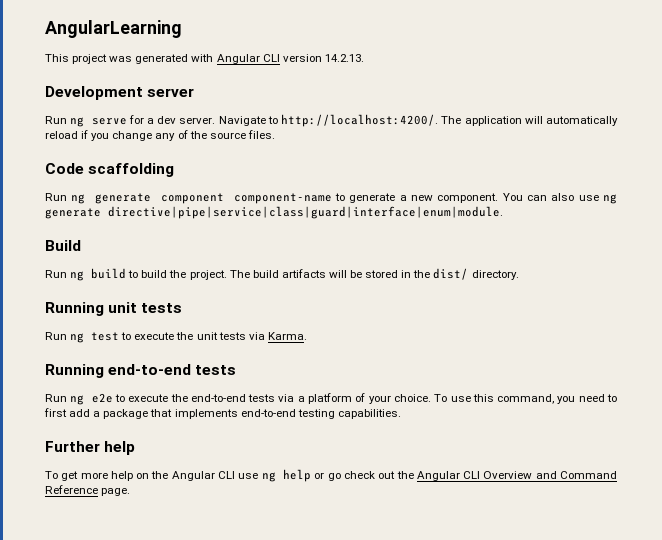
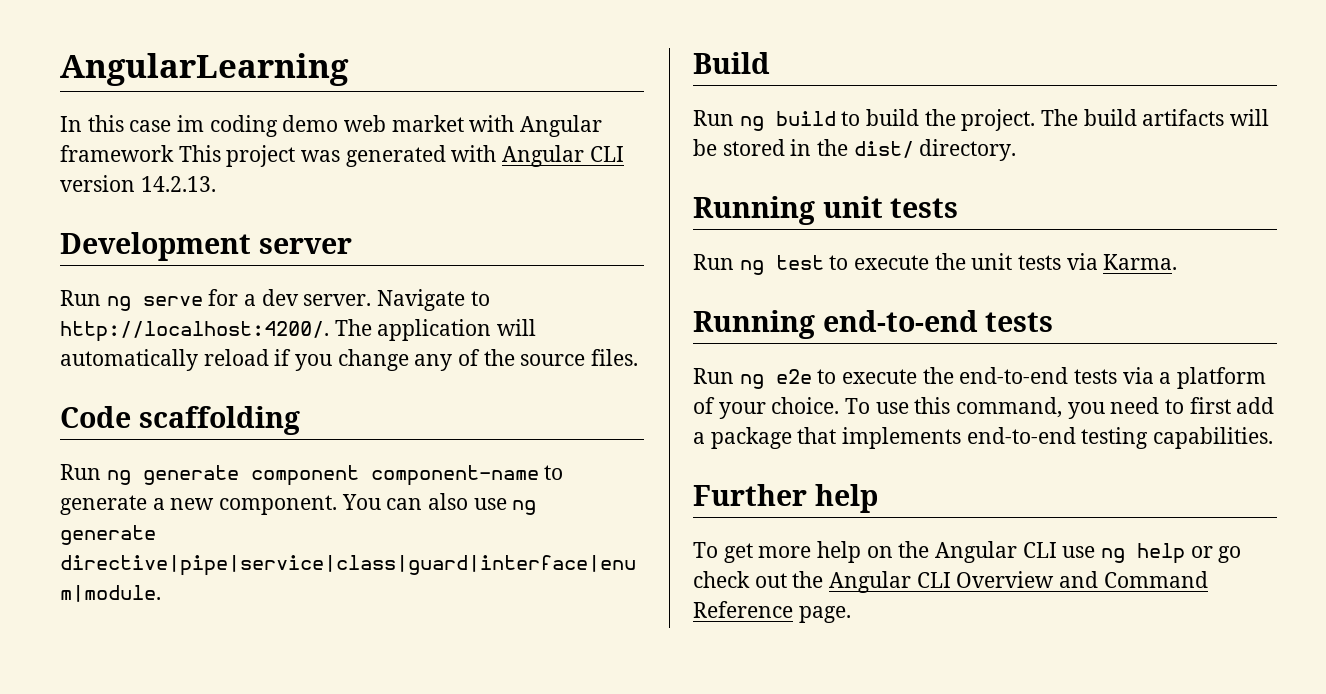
(182, 29) none -> [60,115,603,137] [60,145,174,162] In this case im coding demo web market with Angular framework

